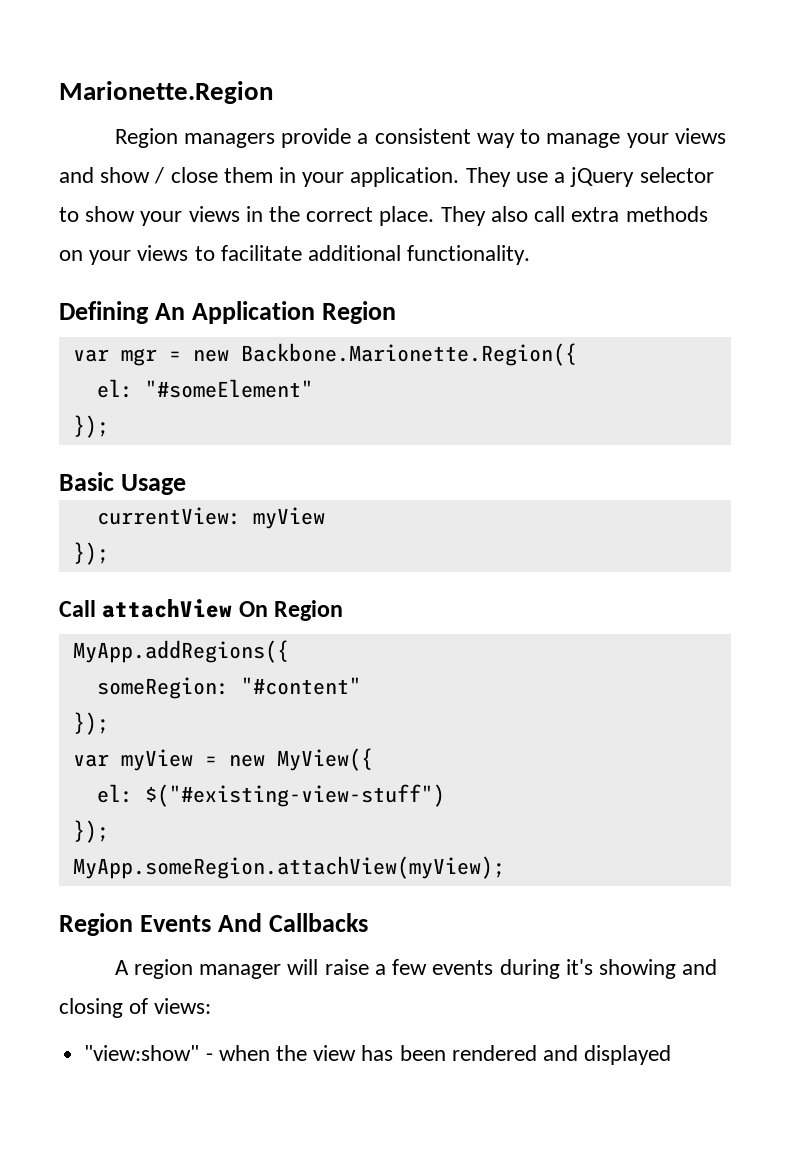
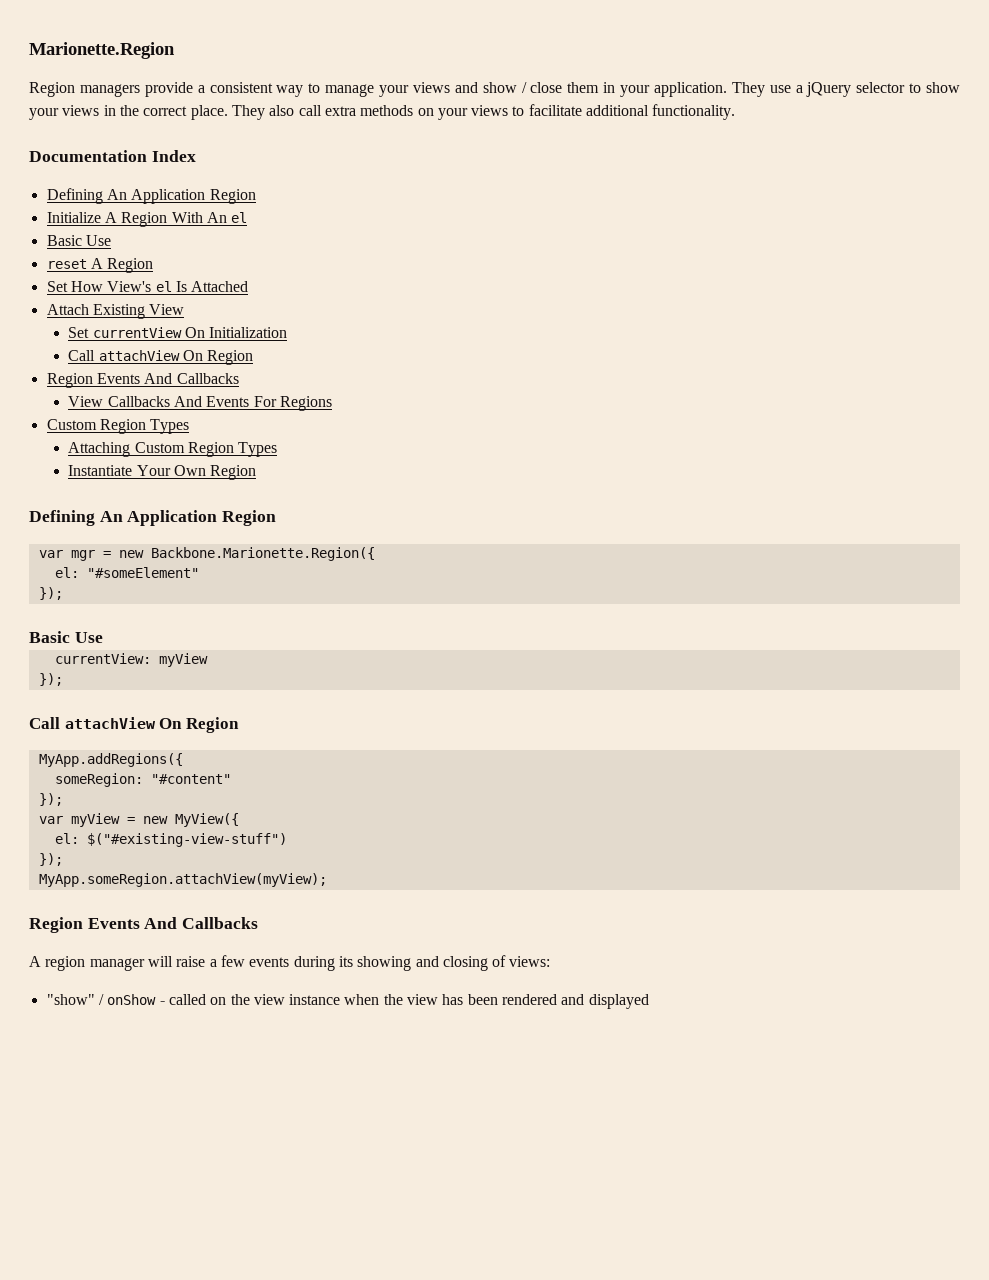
(531, 255) none -> [29,150,196,162] [46,188,256,204] [46,212,248,227] [46,235,111,246] [46,258,154,273] [46,281,249,292] [46,304,185,319] [68,327,288,338] [68,350,254,365] [46,373,239,388] [68,396,332,411] [46,419,190,434] [68,442,278,457] [68,465,257,480] // Documentation Index // Defining An Application Region // Initialize A Region With An el // Basic Use // reset A Region // Set How View's el Is Attached // Attach Existing View // Set currentView On Initialization // Call attachView On Region // Region Events And Callbacks // View Callbacks And Events For Regions // Custom Region Types // Attaching Custom Region Types // Instantiate Your Own Region
[120,474,186,495] Usage -> [74,632,103,643] Use
[565,959,593,975] it's -> [338,956,353,967] its
[84,1045,213,1061] "view:show" - -> [46,994,341,1005] "show" / onShow - called on the view instance

